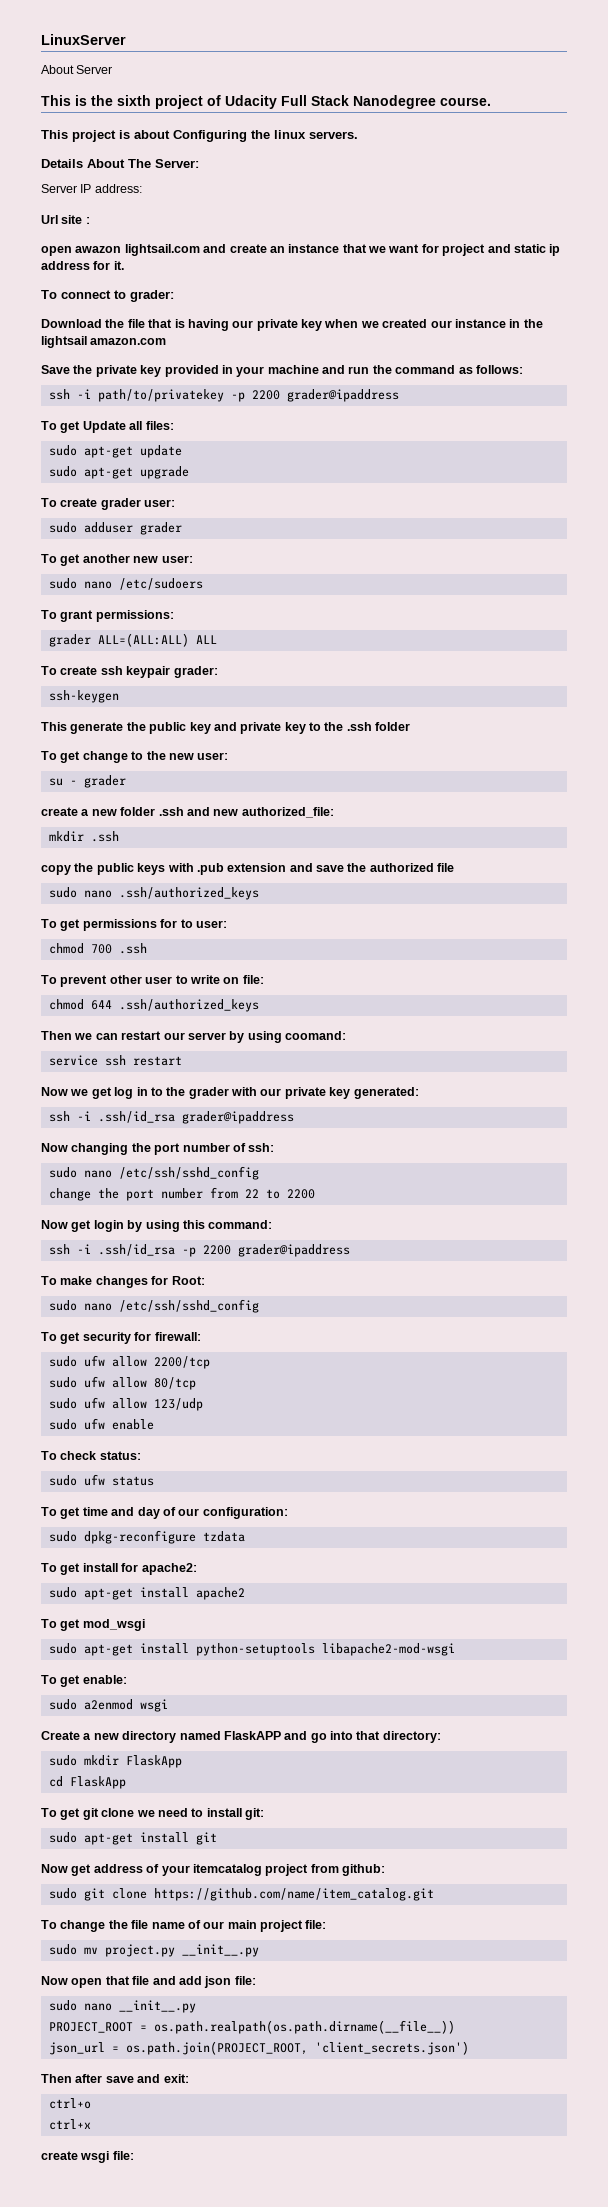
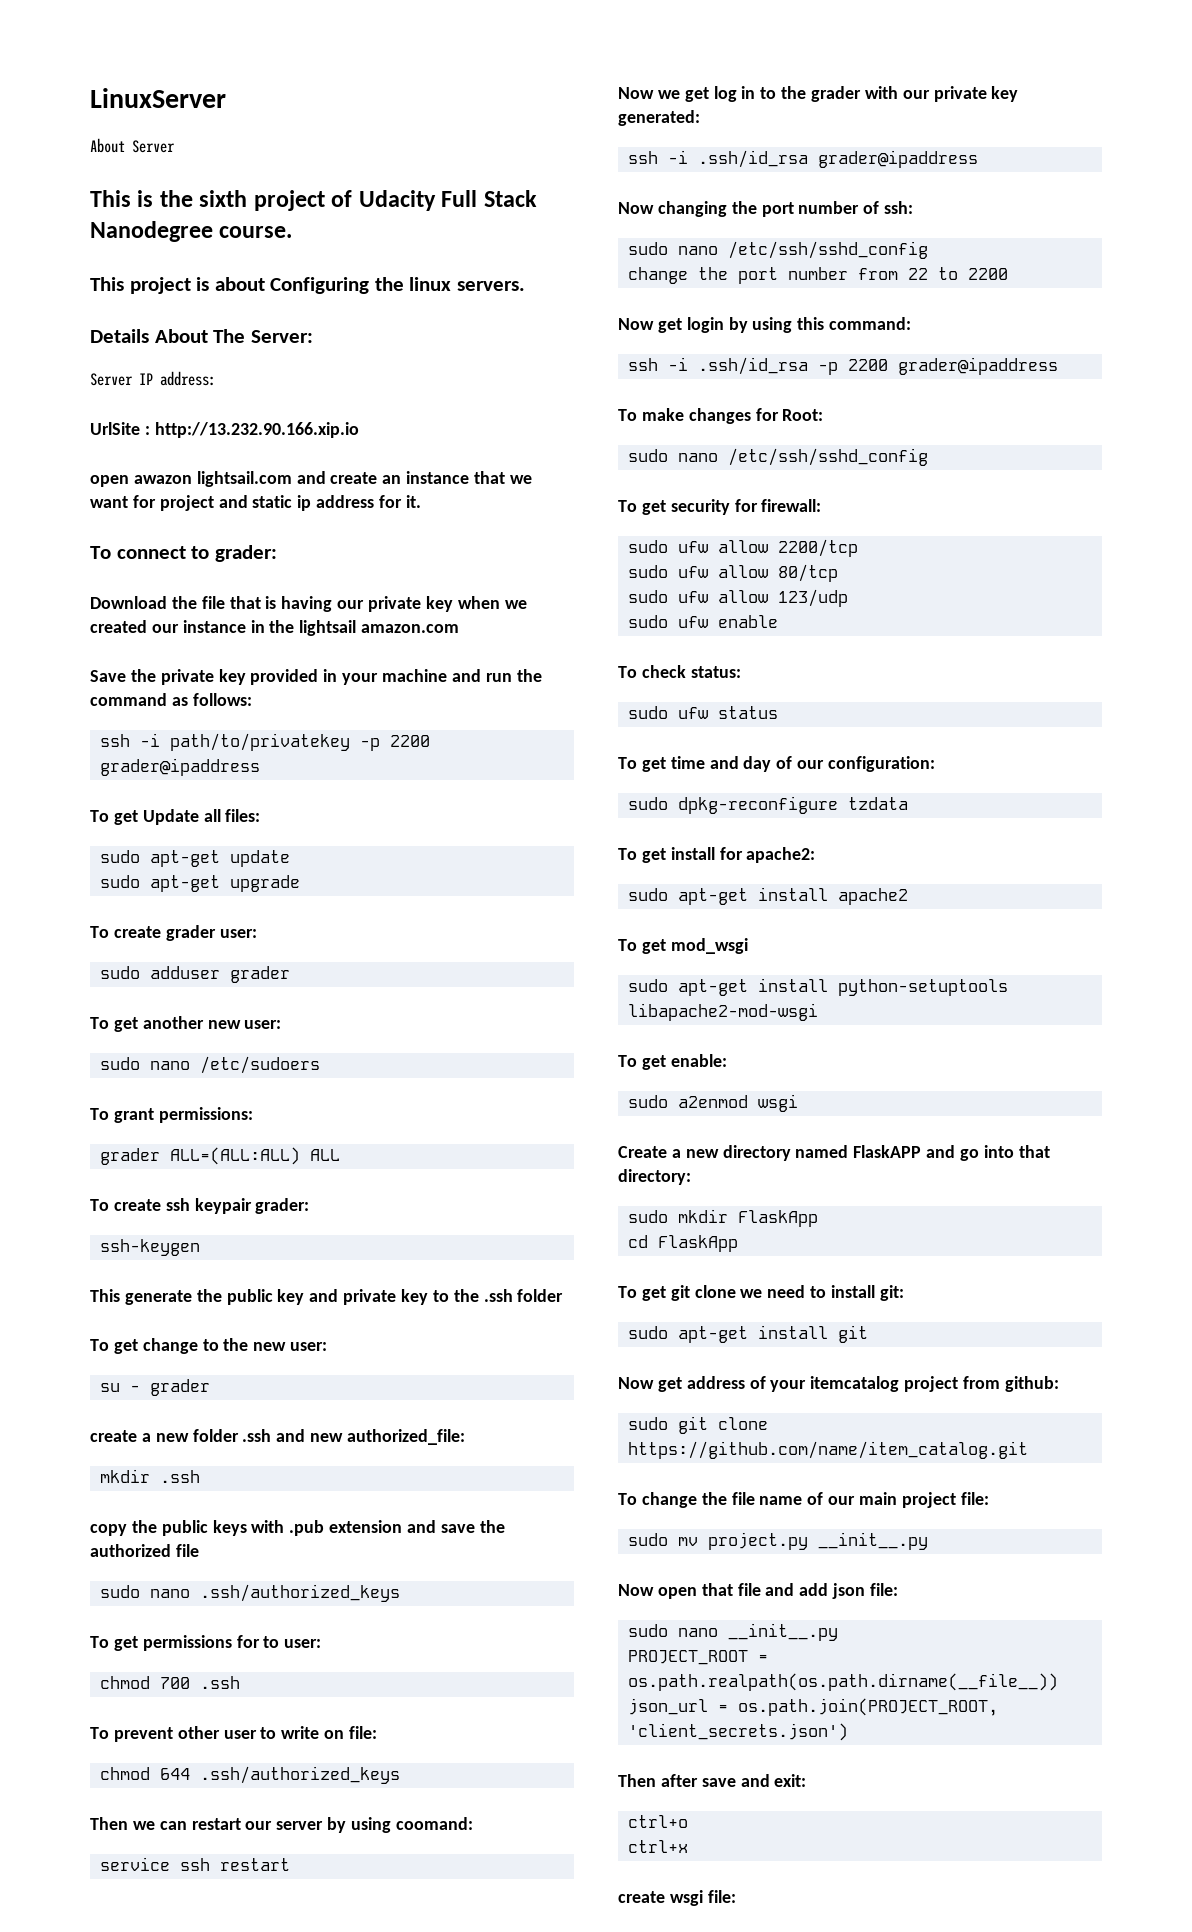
[41,215,83,224] Url site -> [90,422,140,435] UrlSite
(90, 220) none -> [154,422,359,438] http://13.232.90.166.xip.io

